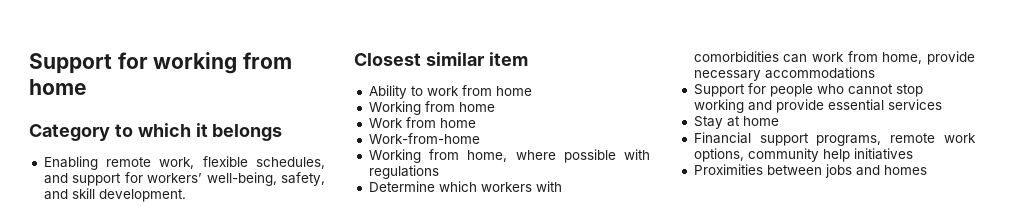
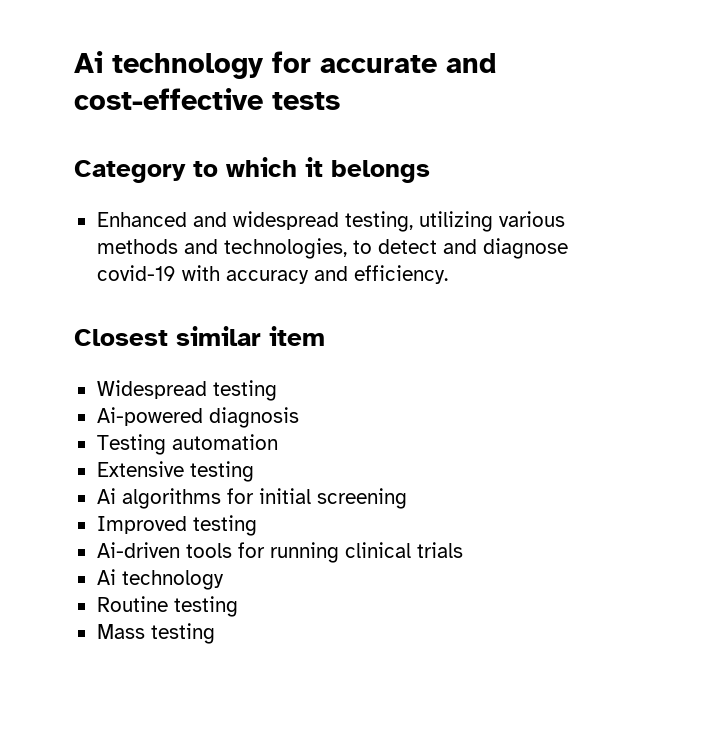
[29,52,293,74] [29,79,87,95] Support for working from home -> [74,51,496,79] [74,88,340,110] Ai technology for accurate and cost-effective tests
[43,156,325,170] [43,172,325,186] [43,188,186,202] [354,52,528,66] [368,85,532,99] [368,101,495,115] [368,117,476,128] [368,133,480,144] [368,149,650,163] [368,165,439,179] [368,181,562,192] [693,51,975,65] [693,67,875,81] [693,83,923,97] [693,99,942,113] [693,116,779,129] [693,132,976,146] [693,148,913,162] [693,164,927,178] Enabling remote work, flexible schedules, and support for workers’ well-being, safety, and skill development. // Closest similar item // Ability to work from home // Working from home // Work from home // Work-from-home // Working from home, where possible with regulations // Determine which workers with comorbidities can work from home, provide necessary accommodations // Support for people who cannot stop working and provide essential services // Stay at home // Financial support programs, remote work options, community help initiatives // Proximities between jobs and homes -> [96,211,565,232] [96,238,568,259] [96,265,448,284] [74,326,325,346] [96,380,277,401] [96,407,299,428] [96,434,278,455] [96,461,254,482] [96,488,407,509] [96,515,257,536] [96,542,463,563] [96,569,224,590] [96,596,238,617] [96,623,215,644] Enhanced and widespread testing, utilizing various methods and technologies, to detect and diagnose covid-19 with accuracy and efficiency. // Closest similar item // Widespread testing // Ai-powered diagnosis // Testing automation // Extensive testing // Ai algorithms for initial screening // Improved testing // Ai-driven tools for running clinical trials // Ai technology // Routine testing // Mass testing

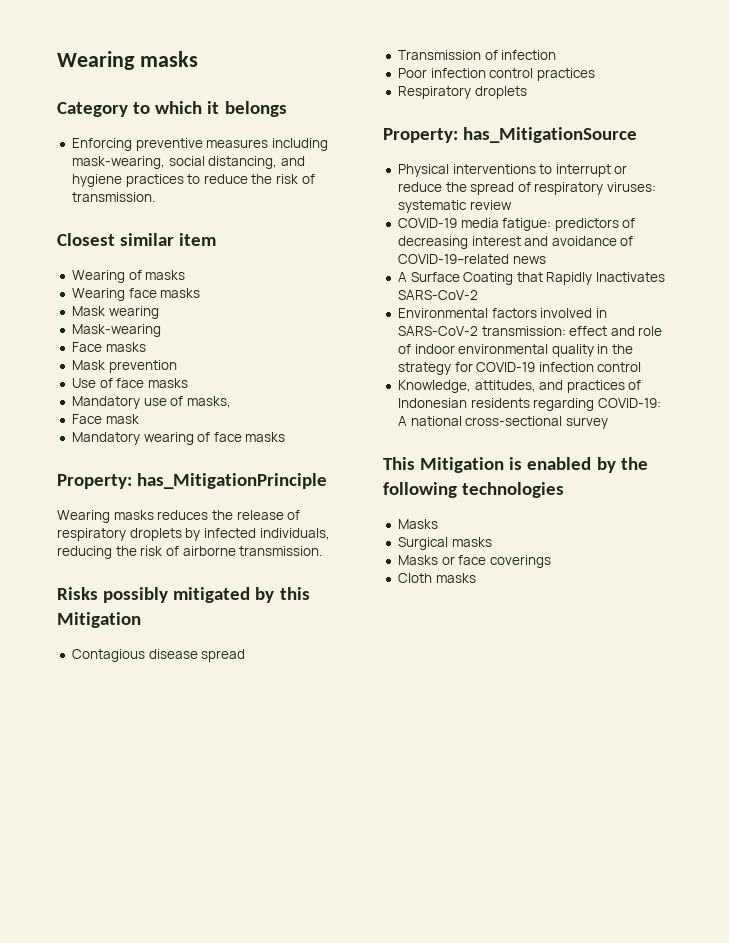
[74,51,496,79] [74,88,340,110] Ai technology for accurate and cost-effective tests -> [57,51,198,70] Wearing masks
[96,211,565,232] [96,238,568,259] [96,265,448,284] [74,326,325,346] [96,380,277,401] [96,407,299,428] [96,434,278,455] [96,461,254,482] [96,488,407,509] [96,515,257,536] [96,542,463,563] [96,569,224,590] [96,596,238,617] [96,623,215,644] Enhanced and widespread testing, utilizing various methods and technologies, to detect and diagnose covid-19 with accuracy and efficiency. // Closest similar item // Widespread testing // Ai-powered diagnosis // Testing automation // Extensive testing // Ai algorithms for initial screening // Improved testing // Ai-driven tools for running clinical trials // Ai technology // Routine testing // Mass testing -> [71,138,328,151] [71,156,305,169] [71,174,315,187] [71,192,155,202] [57,233,217,246] [71,270,186,283] [71,288,201,301] [71,306,159,319] [71,324,161,337] [71,342,146,352] [71,360,177,373] [71,378,188,388] [71,396,231,409] [71,414,139,424] [71,432,286,445] [57,473,328,489] [57,510,301,523] [57,528,330,541] [57,546,323,559] [57,587,310,603] [57,612,141,628] [71,649,246,662] [397,50,557,60] [397,68,595,81] [397,86,527,99] [383,127,638,143] [397,164,628,177] [397,182,657,195] [397,200,512,213] [397,218,636,231] [397,236,634,249] [397,254,546,264] [397,272,666,285] [397,290,478,300] [397,308,607,318] [397,326,663,336] [397,344,634,357] [397,362,642,375] [397,380,642,393] [397,398,661,411] [397,416,608,429] [383,457,648,473] [383,482,565,498] [397,519,438,529] [397,537,492,550] [397,555,551,568] [397,573,476,583] Enforcing preventive measures including mask-wearing, social distancing, and hygiene practices to reduce the risk of transmission. // Closest similar item // Wearing of masks // Wearing face masks // Mask wearing // Mask-wearing // Face masks // Mask prevention // Use of face masks // Mandatory use of masks, // Face mask // Mandatory wearing of face masks // Property: has_MitigationPrinciple // Wearing masks reduces the release of respiratory droplets by infected individuals, reducing the risk of airborne transmission. // Risks possibly mitigated by this Mitigation // Contagious disease spread // Transmission of infection // Poor infection control practices // Respiratory droplets // Property: has_MitigationSource // Physical interventions to interrupt or reduce the spread of respiratory viruses: systematic review // COVID-19 media fatigue: predictors of decreasing interest and avoidance of COVID-19–related news // A Surface Coating that Rapidly Inactivates SARS-CoV-2 // Environmental factors involved in SARS-CoV-2 transmission: effect and role of indoor environmental quality in the strategy for COVID-19 infection control // Knowledge, attitudes, and practices of Indonesian residents regarding COVID-19: A national cross-sectional survey // This Mitigation is enabled by the following technologies // Masks // Surgical masks // Masks or face coverings // Cloth masks

